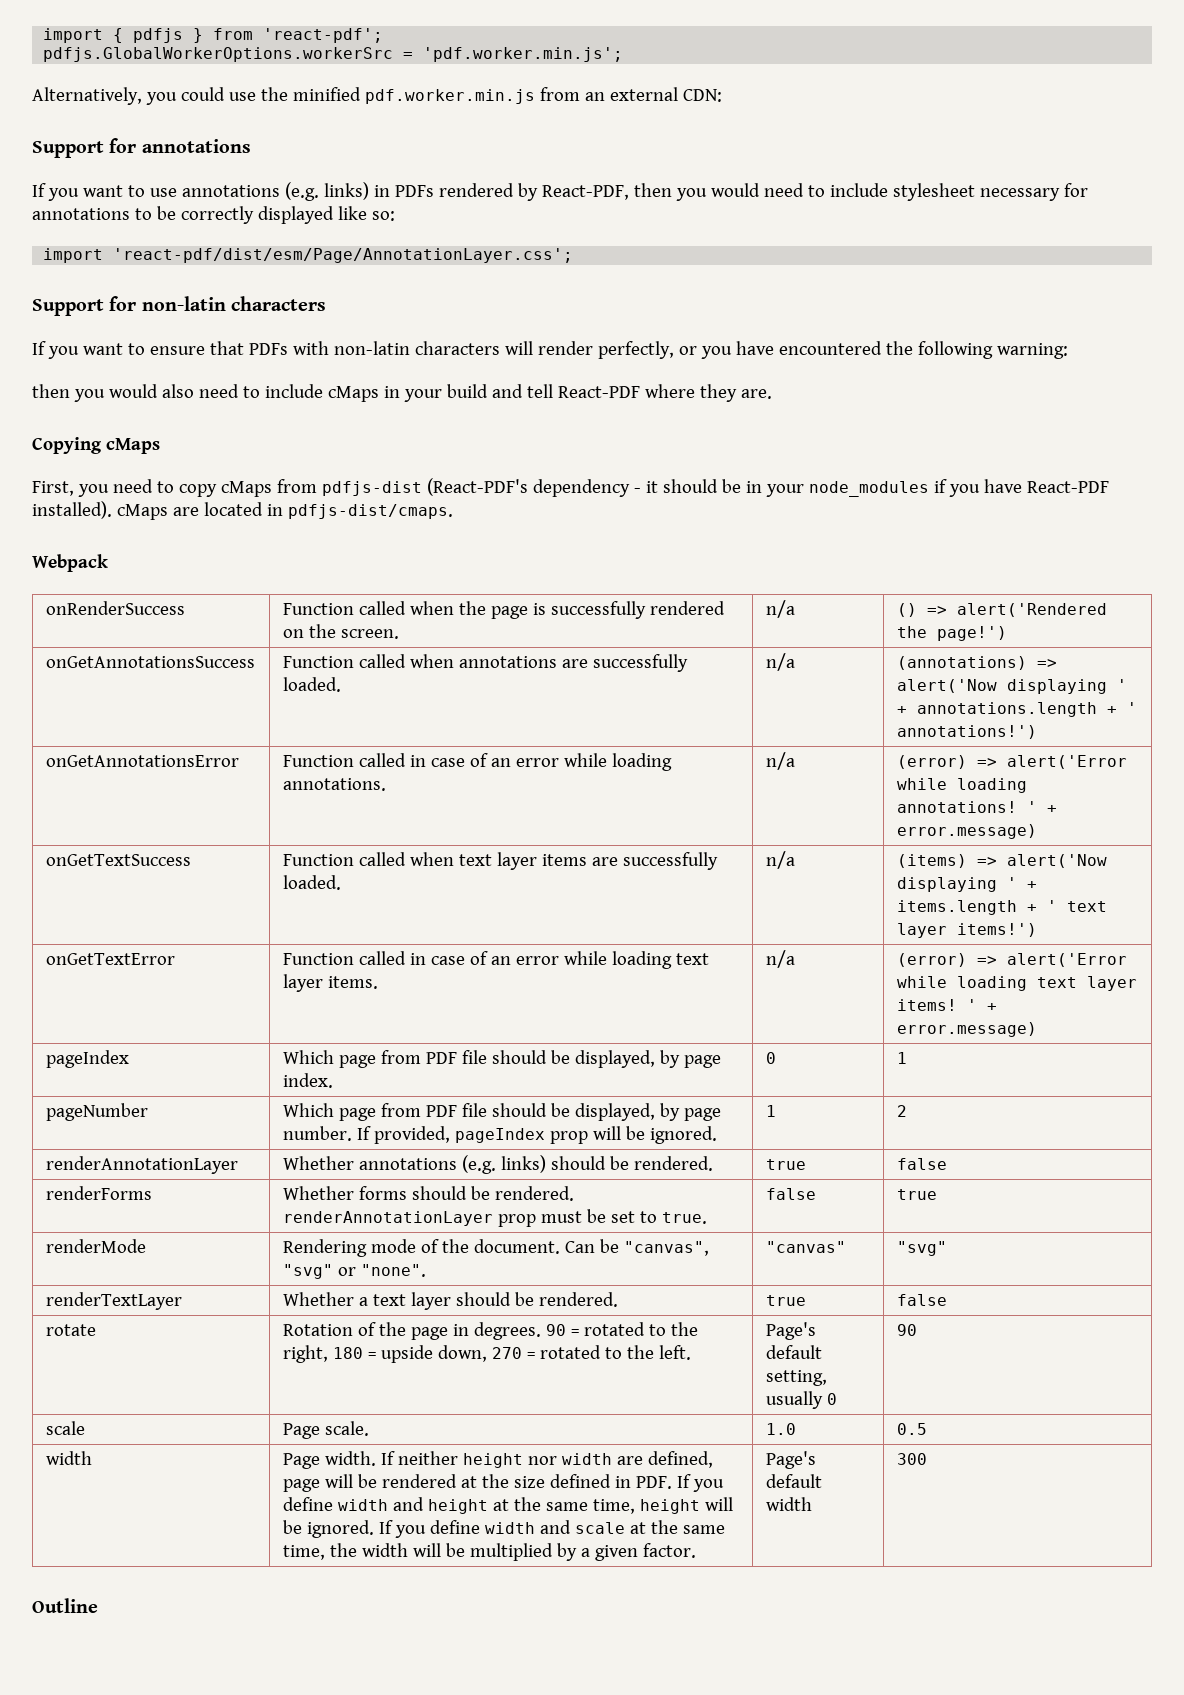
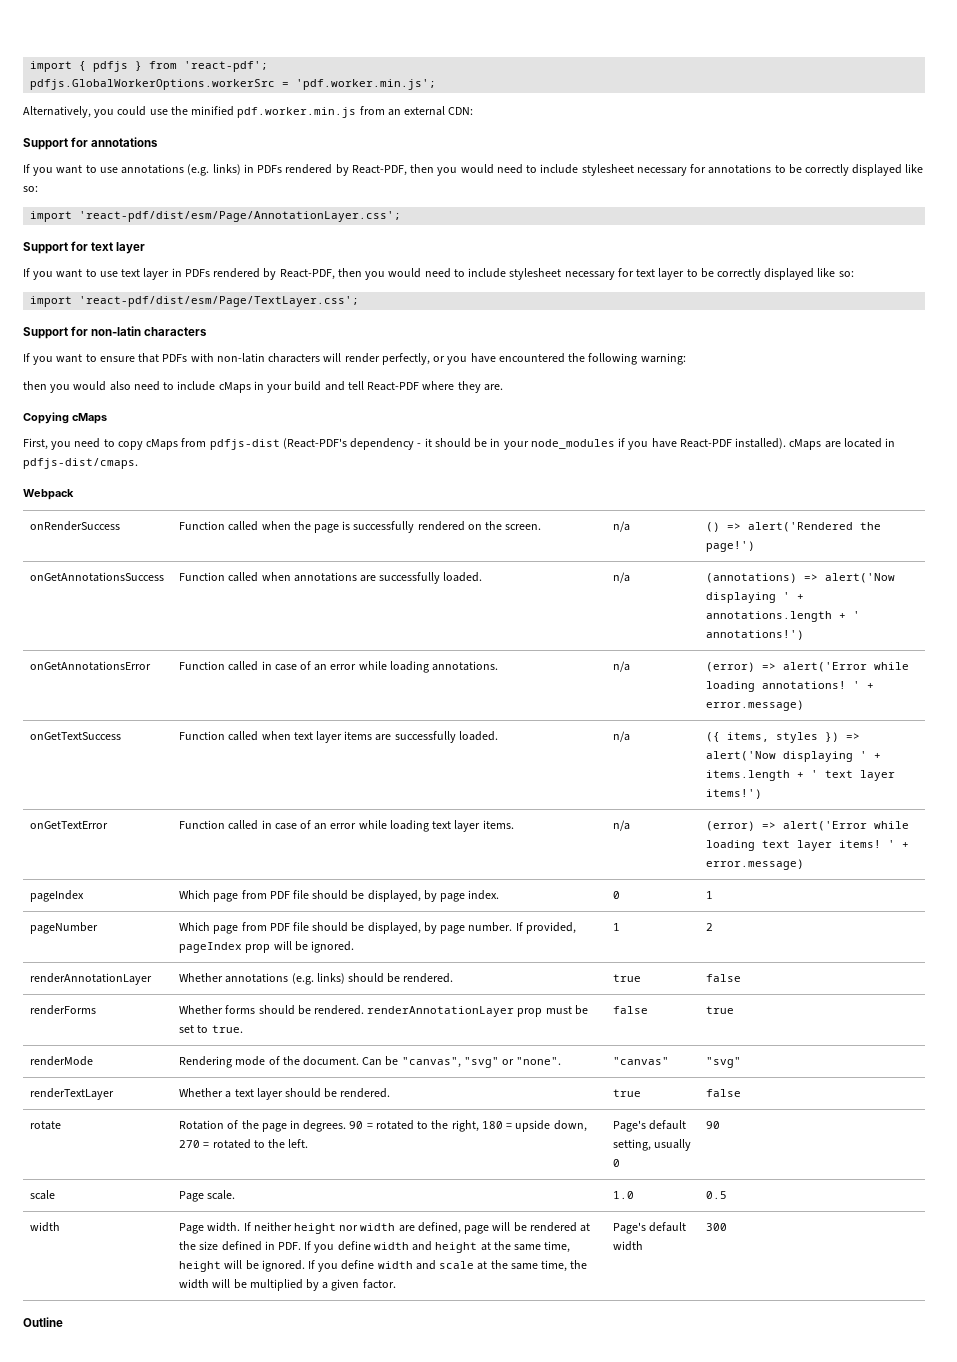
(574, 255) none -> [23,241,146,254] [23,268,854,280] [30,296,360,307] // Support for text layer // If you want to use text layer in PDFs rendered by React-PDF, then you would need to include stylesheet necessary for text layer to be correctly displayed like so: // import 'react-pdf/dist/esm/Page/TextLayer.css';
[896,854,967,868] (items) -> [706,732,840,743] ({ items, styles })

